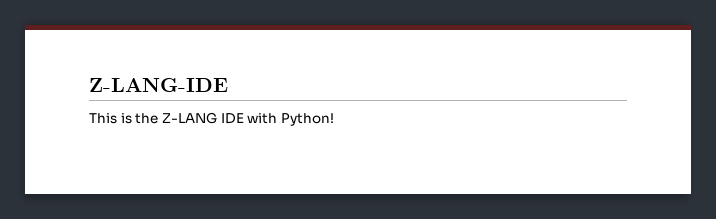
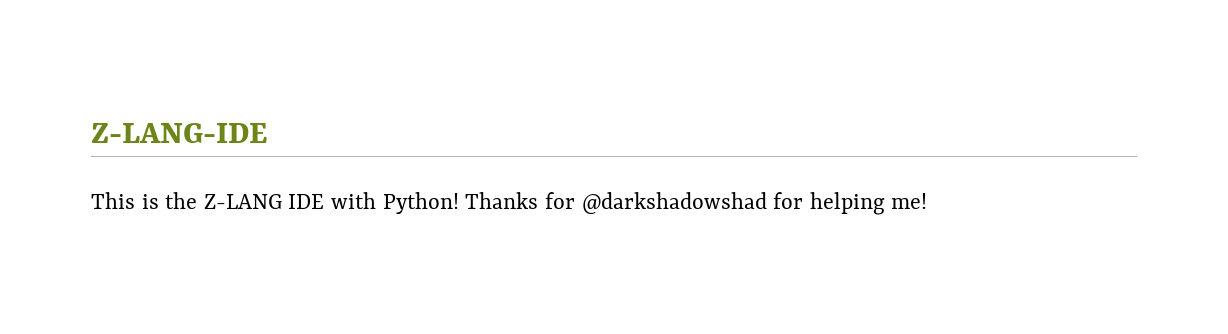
(334, 119) none -> [465,192,928,215] Thanks for @darkshadowshad for helping me!

